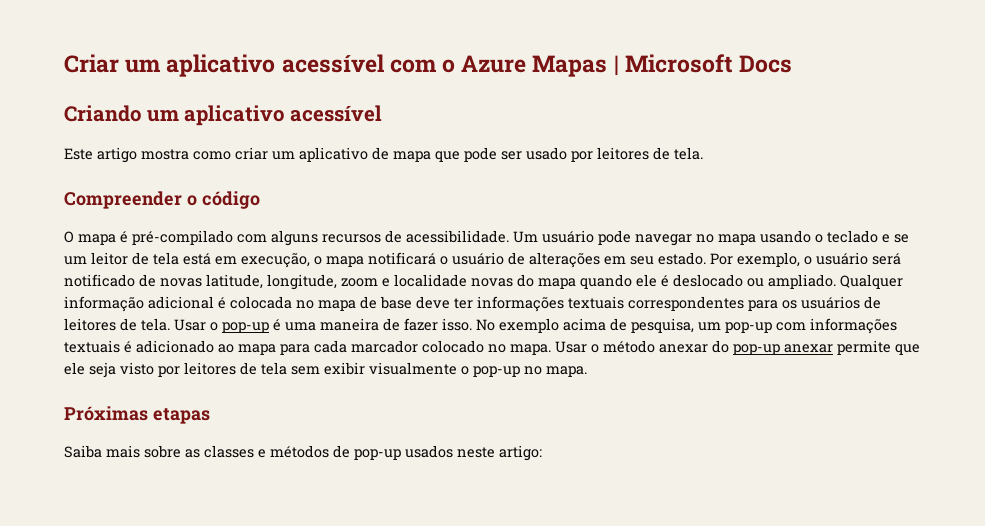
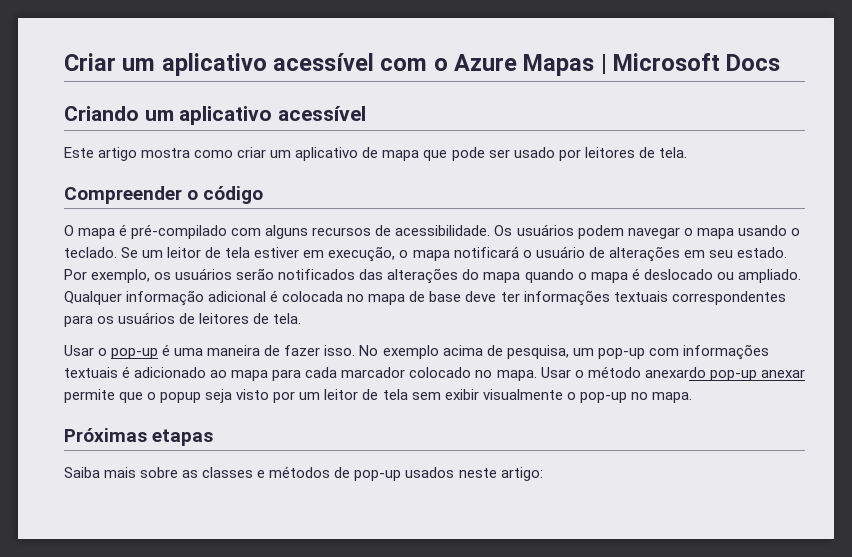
[513,230,909,246] [64,252,211,265] Um usuário pode navegar no mapa usando o teclado e se um leitor de tela está -> [494,224,800,239] [64,247,300,258] Os usuários podem navegar o mapa usando o teclado. Se um leitor de tela estiver
[804,252,901,265] [64,274,513,290] o usuário será notificado de novas latitude, longitude, zoom e localidade novas -> [154,268,459,284] os usuários serão notificados das alterações
[636,274,657,287] ele -> [577,272,628,283] o mapa
(170, 324) none -> (302, 318) //
[659,340,729,353] anexar do -> [644,367,706,378] anexardo
[64,362,85,375] ele -> [147,392,202,403] o popup
[184,362,236,375] leitores -> [299,389,359,400] um leitor

